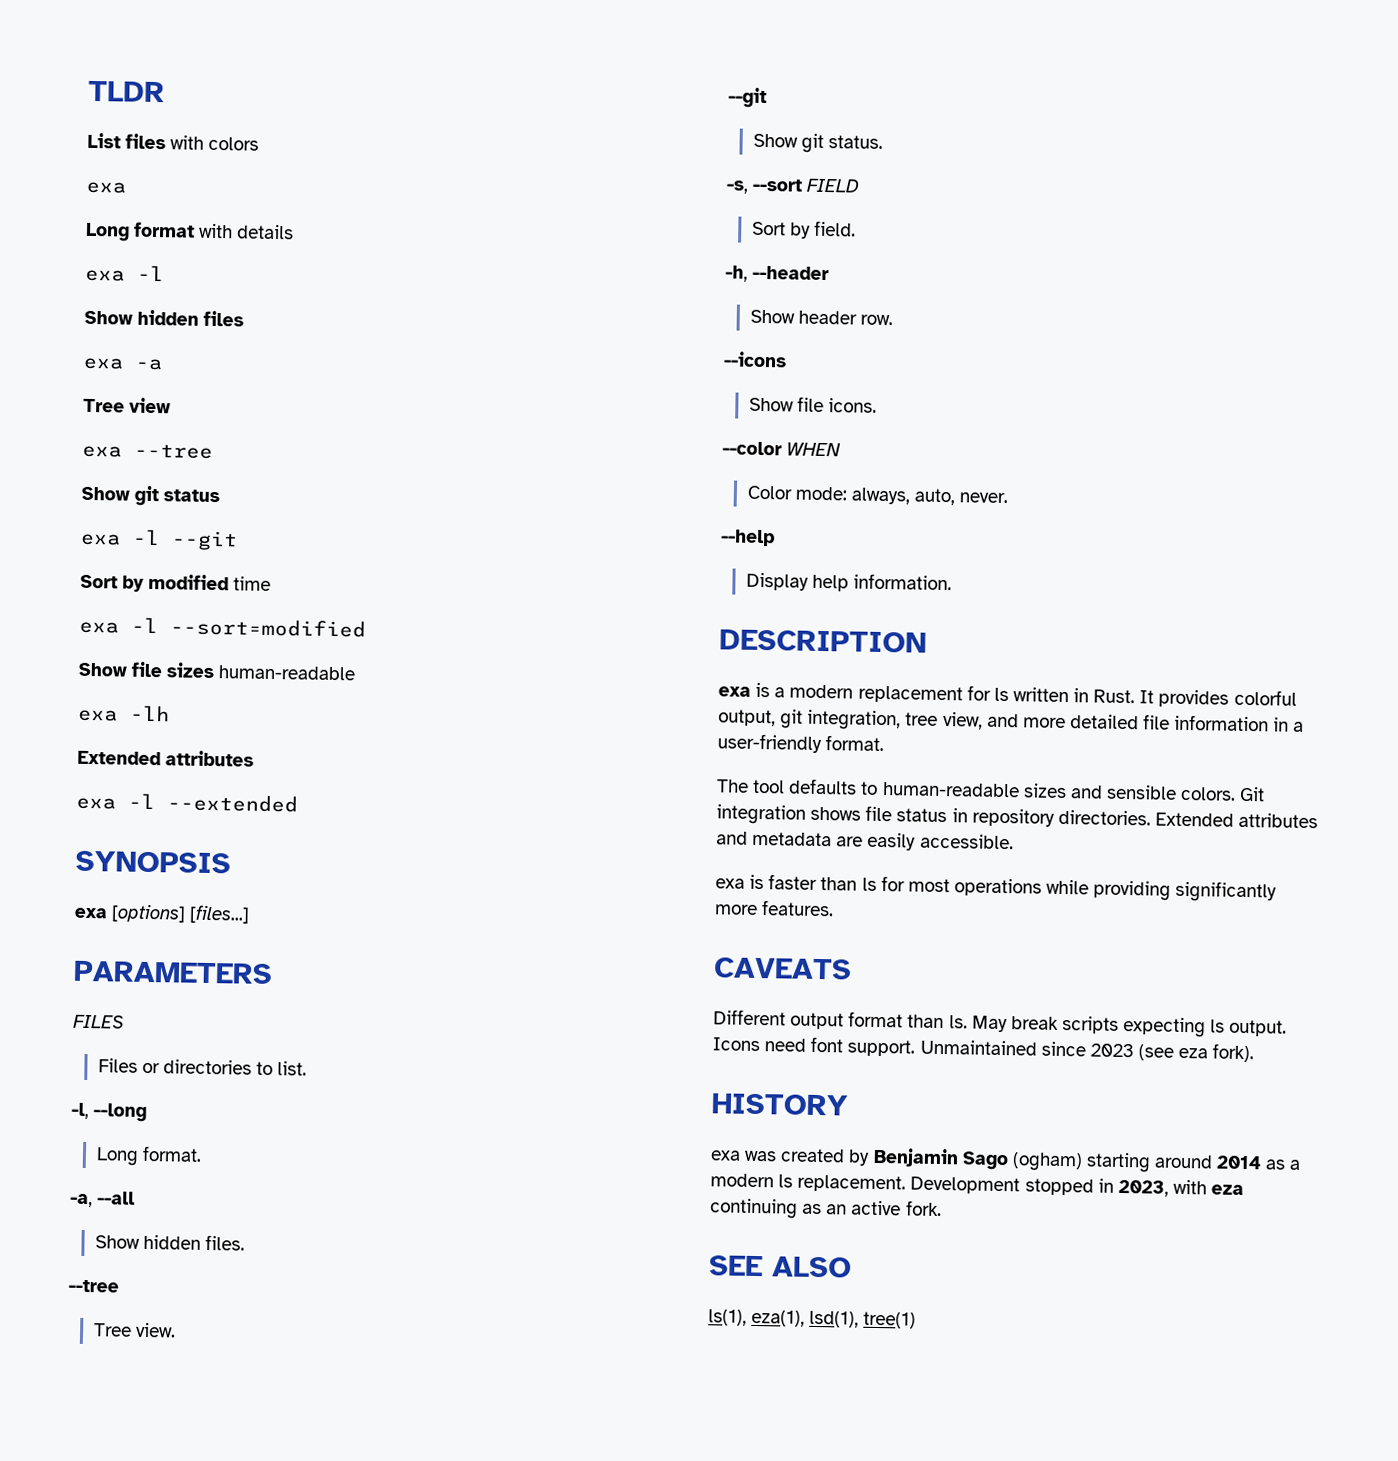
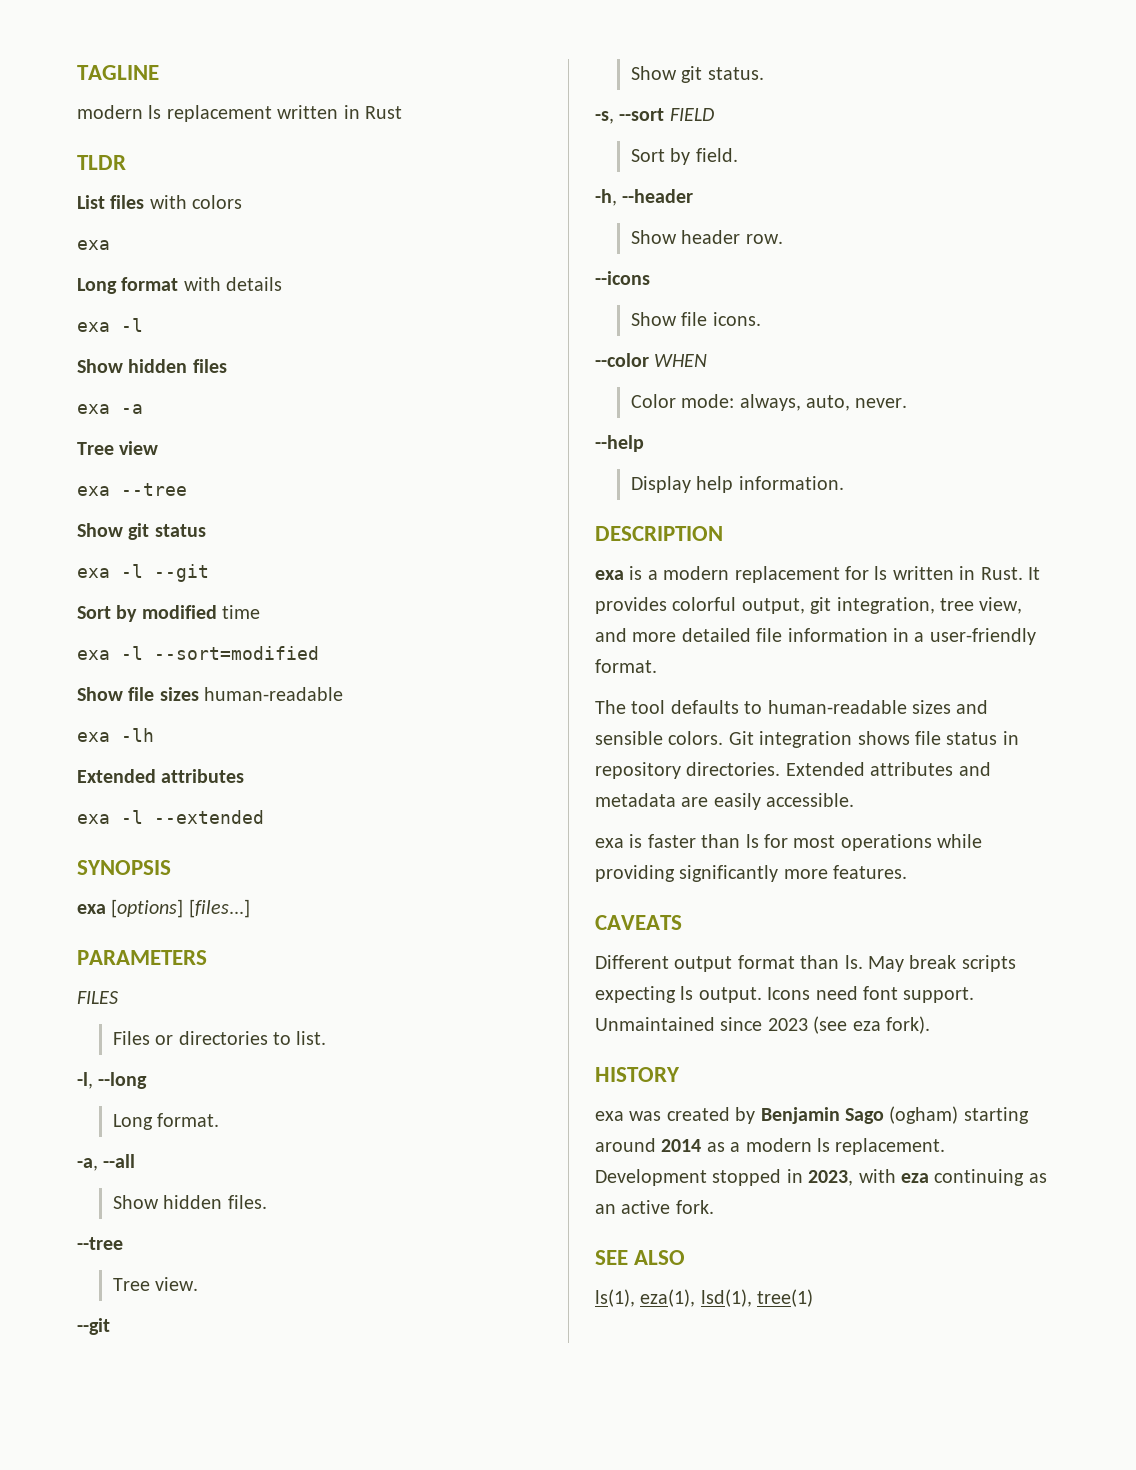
(88, 91) none -> [77,65,159,80] [77,105,402,122] TAGLINE // modern ls replacement written in Rust //

